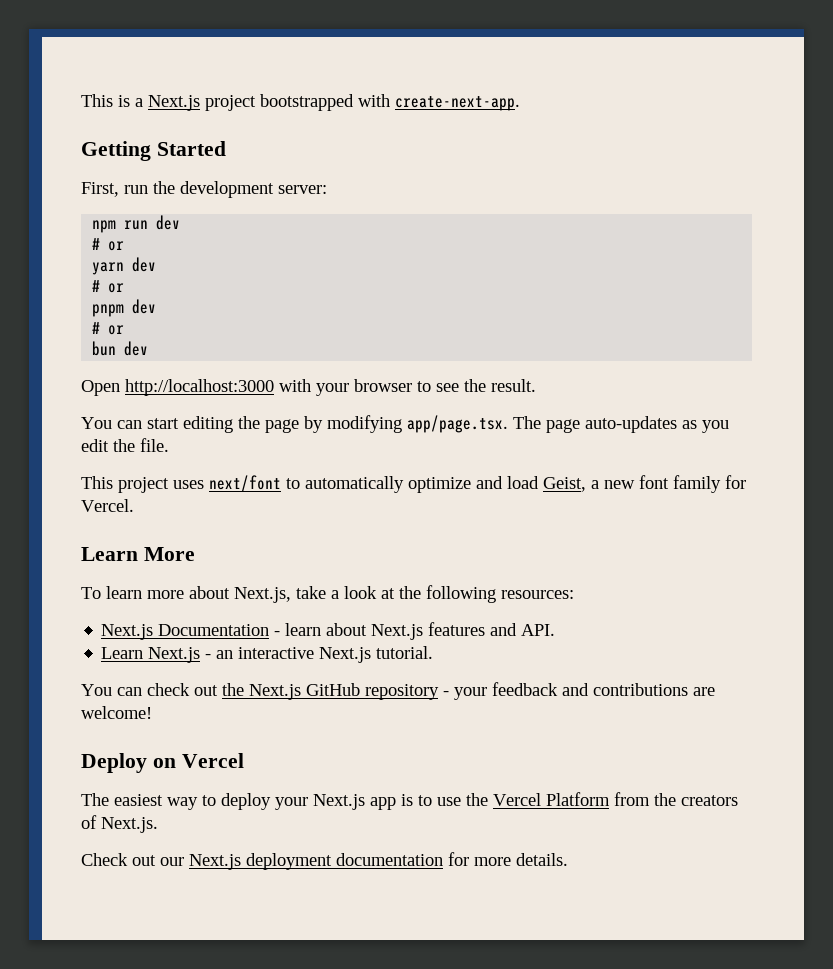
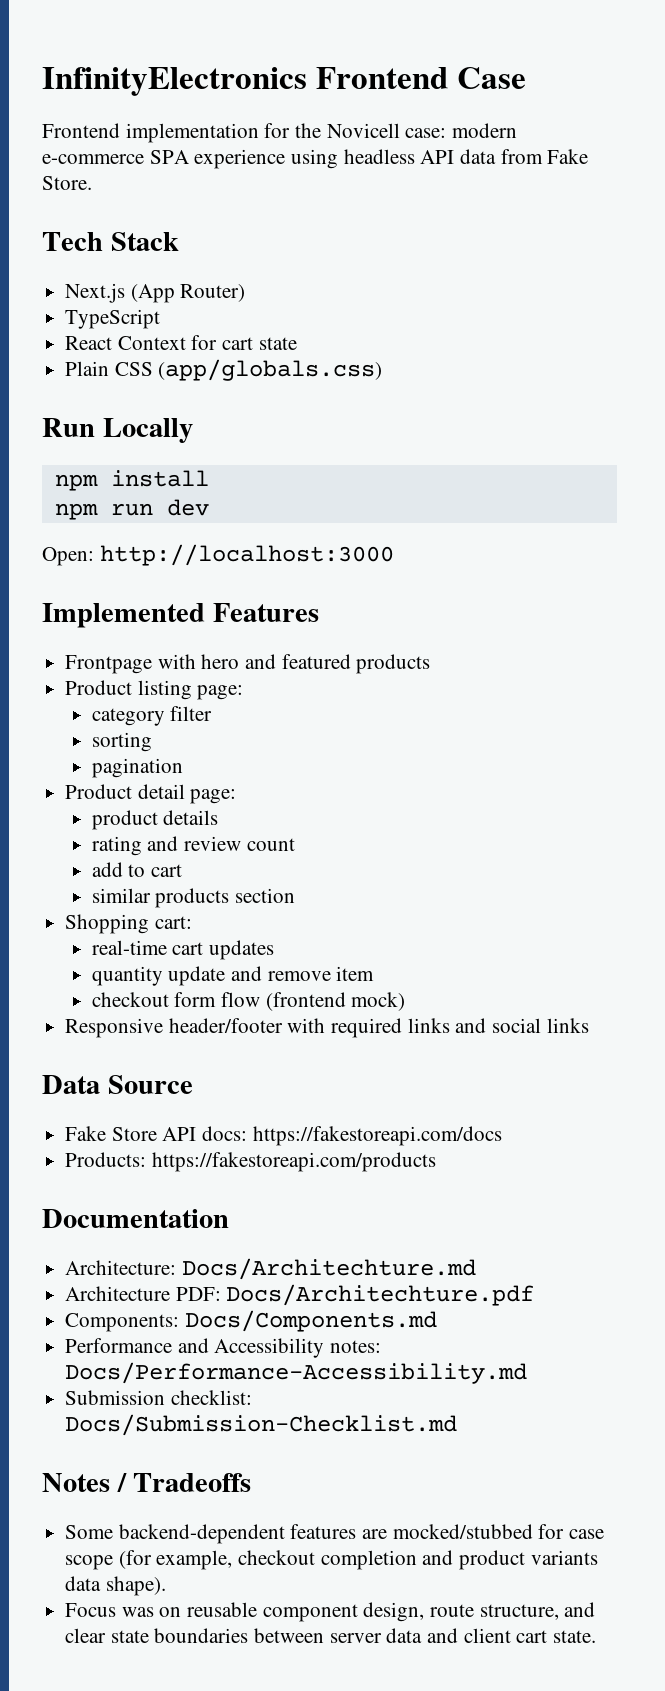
[81,94,520,111] [81,141,226,161] [81,181,327,198] [92,215,181,233] [92,238,125,251] [92,257,157,275] [92,280,125,293] [92,299,157,317] [92,322,125,335] [92,341,149,356] [81,379,536,396] [81,415,729,433] [81,438,169,452] [81,475,746,493] [81,499,134,512] [81,547,195,561] [81,585,574,603] [101,622,556,640] [101,646,434,663] [81,682,715,700] [81,706,152,719] [81,753,244,773] [81,792,738,810] [81,815,158,833] [81,852,568,870] This is a Next.js project bootstrapped with create-next-app. // Getting Started // First, run the development server: // npm run dev // # or // yarn dev // # or // pnpm dev // # or // bun dev // Open http://localhost:3000 with your browser to see the result. // You can start editing the page by modifying app/page.tsx. The page auto-updates as you edit the file. // This project uses next/font to automatically optimize and load Geist, a new font family for Vercel. // Learn More // To learn more about Next.js, take a look at the following resources: // Next.js Documentation - learn about Next.js features and API. // Learn Next.js - an interactive Next.js tutorial. // You can check out the Next.js GitHub repository - your feedback and contributions are welcome! // Deploy on Vercel // The easiest way to deploy your Next.js app is to use the Vercel Platform from the creators of Next.js. // Check out our Next.js deployment documentation for more details. -> [42,67,526,96] [42,123,518,143] [42,149,589,169] [42,176,92,190] [42,232,179,251] [65,283,246,303] [65,309,161,329] [65,335,297,350] [65,359,383,381] [42,418,193,443] [54,470,209,491] [54,499,209,520] [42,544,394,566] [42,603,319,628] [65,654,431,674] [65,680,244,700] [91,706,213,726] [91,732,152,752] [91,758,183,778] [65,784,237,804] [91,810,219,830] [91,836,295,856] [91,862,182,877] [91,888,295,908] [65,914,192,934] [91,940,274,960] [91,966,375,986] [91,992,406,1011] [65,1018,589,1038] [42,1075,193,1094] [65,1126,502,1146] [65,1152,436,1172] [42,1209,229,1228] [65,1258,476,1280] [65,1284,535,1306] [65,1310,437,1332] [65,1338,382,1358] [65,1362,528,1384] [65,1390,252,1405] [65,1414,458,1436] [42,1473,252,1492] [65,1524,605,1544] [65,1550,598,1570] [65,1576,166,1596] [65,1602,596,1622] [65,1628,597,1643] InfinityElectronics Frontend Case // Frontend implementation for the Novicell case: modern e-commerce SPA experience using headless API data from Fake Store. // Tech Stack // Next.js (App Router) // TypeScript // React Context for cart state // Plain CSS (app/globals.css) // Run Locally // npm install // npm run dev // Open: http://localhost:3000 // Implemented Features // Frontpage with hero and featured products // Product listing page: // category filter // sorting // pagination // Product detail page: // product details // rating and review count // add to cart // similar products section // Shopping cart: // real-time cart updates // quantity update and remove item // checkout form flow (frontend mock) // Responsive header/footer with required links and social links // Data Source // Fake Store API docs: https://fakestoreapi.com/docs // Products: https://fakestoreapi.com/products // Documentation // Architecture: Docs/Architechture.md // Architecture PDF: Docs/Architechture.pdf // Components: Docs/Components.md // Performance and Accessibility notes: Docs/Performance-Accessibility.md // Submission checklist: Docs/Submission-Checklist.md // Notes / Tradeoffs // Some backend-dependent features are mocked/stubbed for case scope (for example, checkout completion and product variants data shape). // Focus was on reusable component design, route structure, and clear state boundaries between server data and client cart state.

